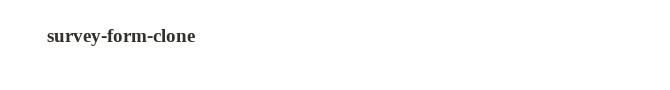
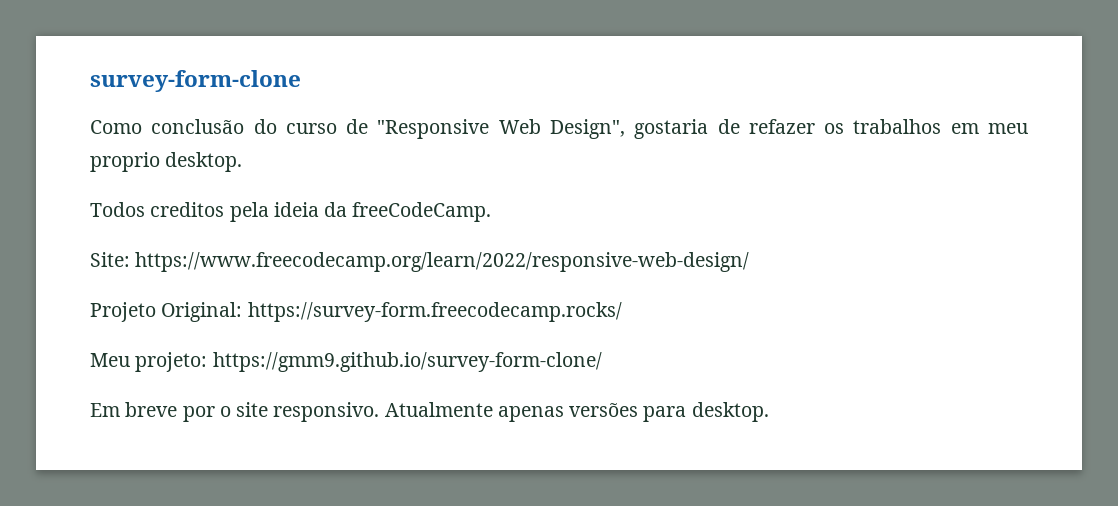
(195, 37) none -> [90,119,1029,139] [90,152,243,172] [90,202,492,222] [90,252,750,272] [90,302,622,322] [90,352,602,372] [90,402,769,422] // Como conclusão do curso de "Responsive Web Design", gostaria de refazer os trabalhos em meu proprio desktop. // Todos creditos pela ideia da freeCodeCamp. // Site: https://www.freecodecamp.org/learn/2022/responsive-web-design/ // Projeto Original: https://survey-form.freecodecamp.rocks/ // Meu projeto: https://gmm9.github.io/survey-form-clone/ // Em breve por o site responsivo. Atualmente apenas versões para desktop.

